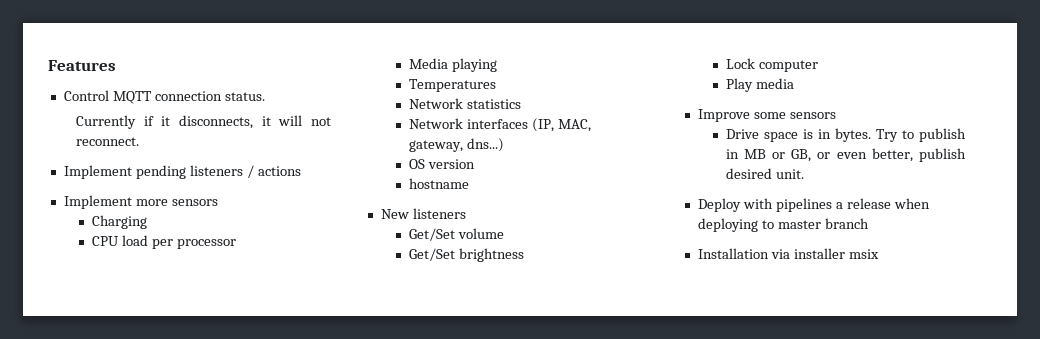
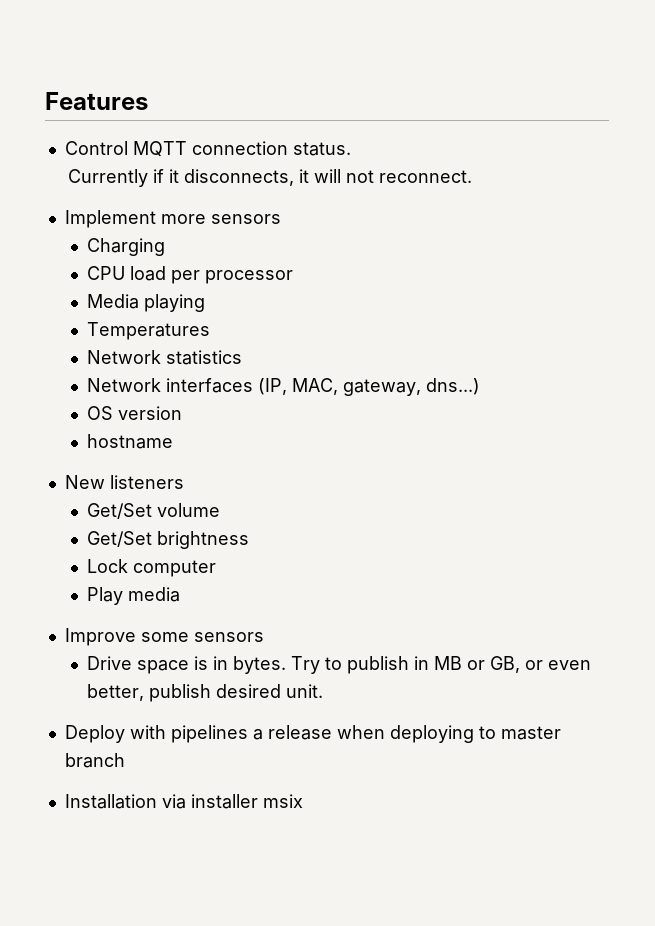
[63,165,301,179] // Implement pending listeners / actions -> (472, 176) none

